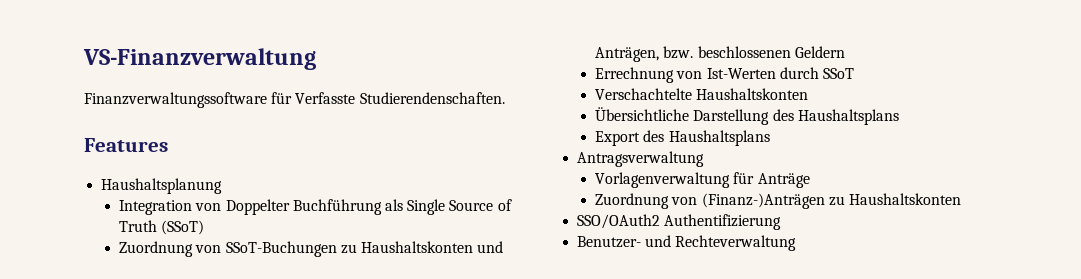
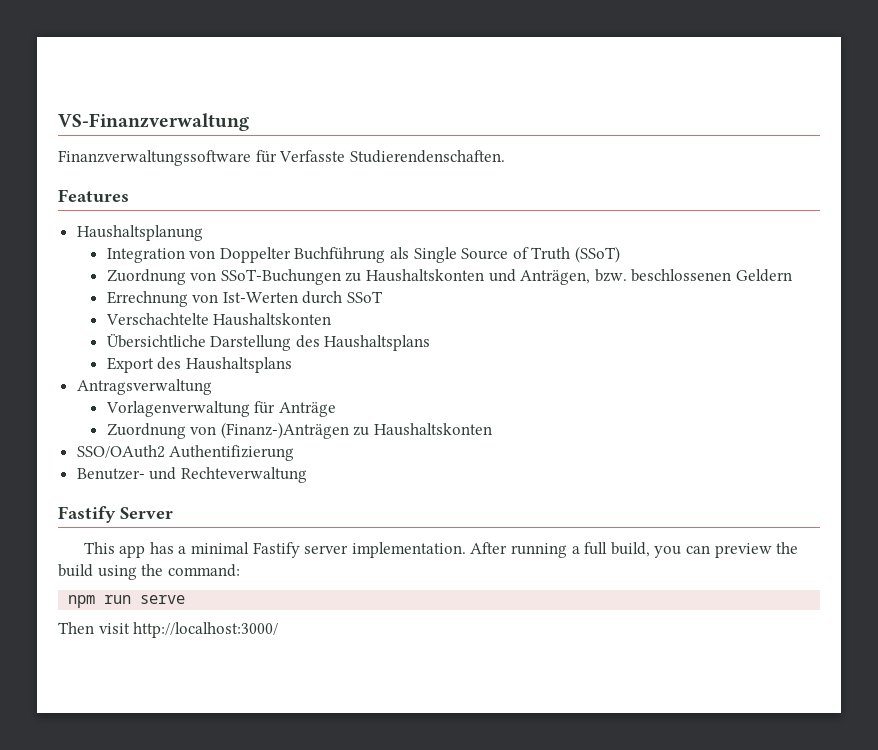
(797, 243) none -> [58,506,173,523] [83,542,799,558] [58,564,240,580] [68,595,186,608] [58,622,279,638] // Fastify Server // This app has a minimal Fastify server implementation. After running a full build, you can preview the build using the command: // npm run serve // Then visit http://localhost:3000/

